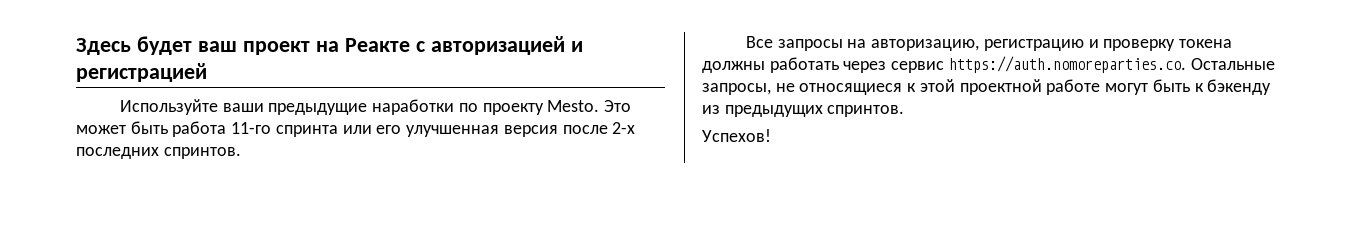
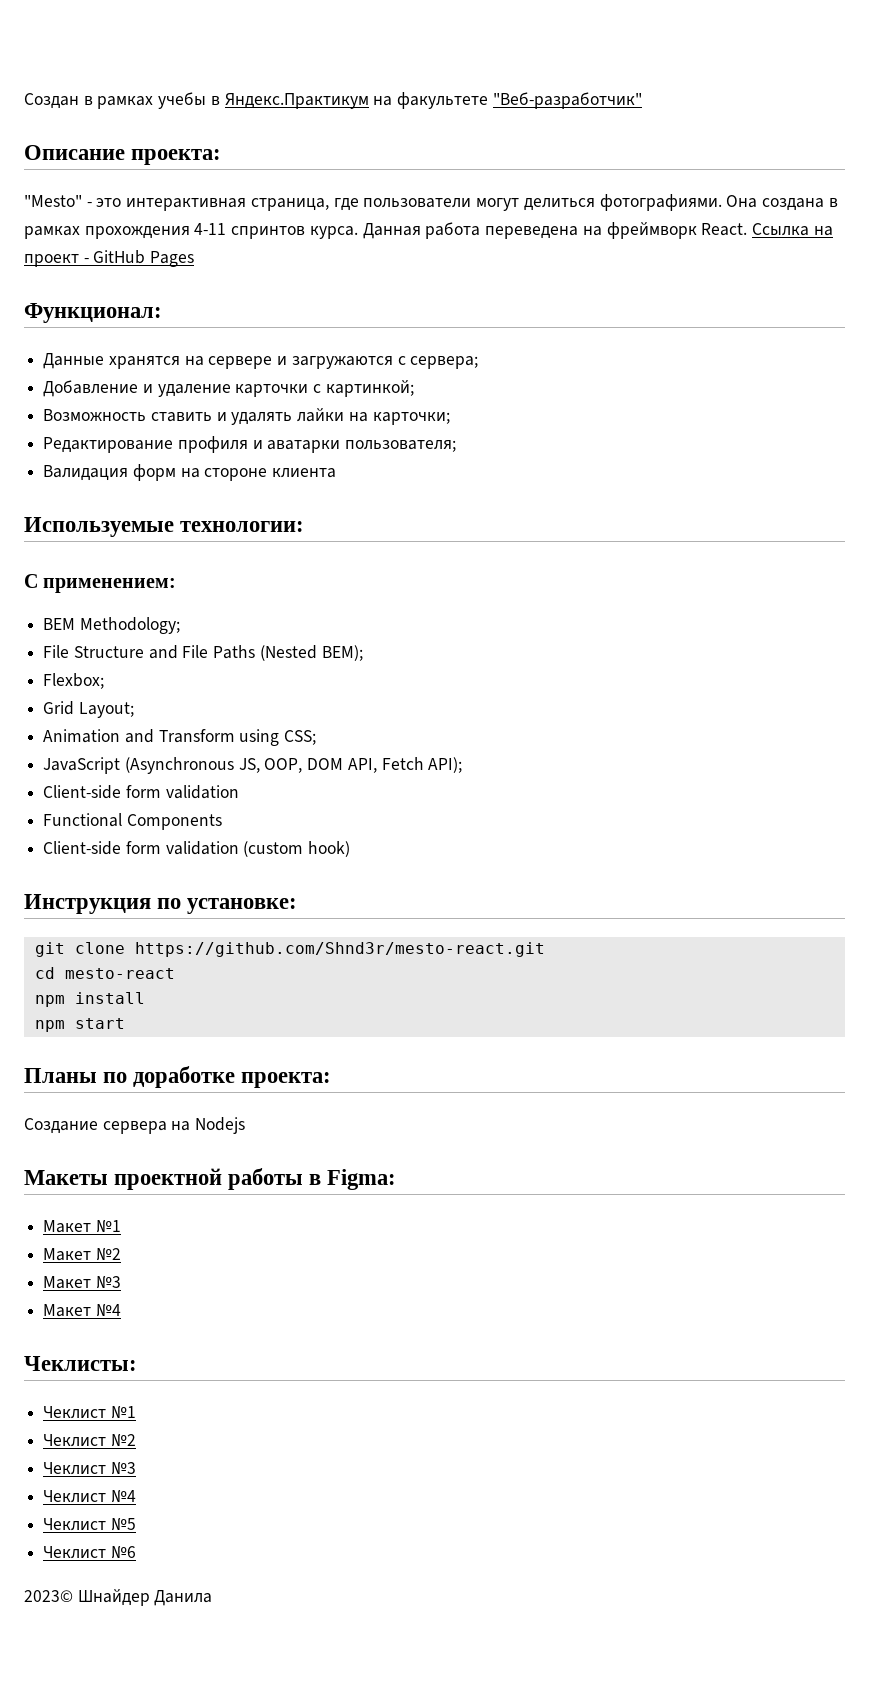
[76,36,583,55] [76,63,207,82] [119,99,631,115] [76,121,636,137] [76,147,241,159] [745,36,1232,51] [702,56,1275,73] [702,79,1272,95] [702,105,905,117] [702,129,771,142] Здесь будет ваш проект на Реакте с авторизацией и регистрацией // Используйте ваши предыдущие наработки по проекту Mesto. Это может быть работа 11-го спринта или его улучшенная версия после 2-х последних спринтов. // Все запросы на авторизацию, регистрацию и проверку токена должны работать через сервис https://auth.nomoreparties.co. Остальные запросы, не относящиеся к этой проектной работе могут быть к бэкенду из предыдущих спринтов. // Успехов! -> [24,92,642,109] [24,145,222,165] [24,194,838,211] [24,222,833,239] [24,250,195,267] [24,303,162,323] [43,353,479,369] [43,380,414,397] [43,408,450,425] [43,436,457,453] [43,464,337,481] [24,517,305,537] [24,574,177,593] [43,617,180,634] [43,645,363,661] [43,673,105,689] [43,701,134,718] [43,729,317,746] [43,757,463,774] [43,785,239,799] [43,813,222,830] [43,841,351,857] [24,894,298,914] [34,942,545,957] [34,967,175,979] [34,992,145,1007] [34,1018,125,1032] [24,1066,332,1088] [24,1117,246,1134] [24,1168,397,1190] [43,1220,121,1233] [43,1248,121,1261] [43,1276,121,1289] [43,1304,121,1317] [24,1356,137,1371] [43,1406,136,1419] [43,1434,136,1447] [43,1462,136,1475] [43,1490,136,1503] [43,1518,136,1531] [43,1546,136,1559] [24,1589,213,1606] Создан в рамках учебы в Яндекс.Практикум на факультете "Веб-разработчик" // Описание проекта: // "Mesto" - это интерактивная страница, где пользователи могут делиться фотографиями. Она создана в рамках прохождения 4-11 спринтов курса. Данная работа переведена на фреймворк React. Ссылка на проект - GitHub Pages // Функционал: // Данные хранятся на сервере и загружаются с сервера; // Добавление и удаление карточки с картинкой; // Возможность ставить и удалять лайки на карточки; // Редактирование профиля и аватарки пользователя; // Валидация форм на стороне клиента // Используемые технологии: // С применением: // BEM Methodology; // File Structure and File Paths (Nested BEM); // Flexbox; // Grid Layout; // Animation and Transform using CSS; // JavaScript (Asynchronous JS, OOP, DOM API, Fetch API); // Client-side form validation // Functional Components // Client-side form validation (custom hook) // Инструкция по установке: // git clone https://github.com/Shnd3r/mesto-react.git // cd mesto-react // npm install // npm start // Планы по доработке проекта: // Cоздание сервера на Nodejs // Макеты проектной работы в Figma: // Макет №1 // Макет №2 // Макет №3 // Макет №4 // Чеклисты: // Чеклист №1 // Чеклист №2 // Чеклист №3 // Чеклист №4 // Чеклист №5 // Чеклист №6 // 2023© Шнайдер Данила

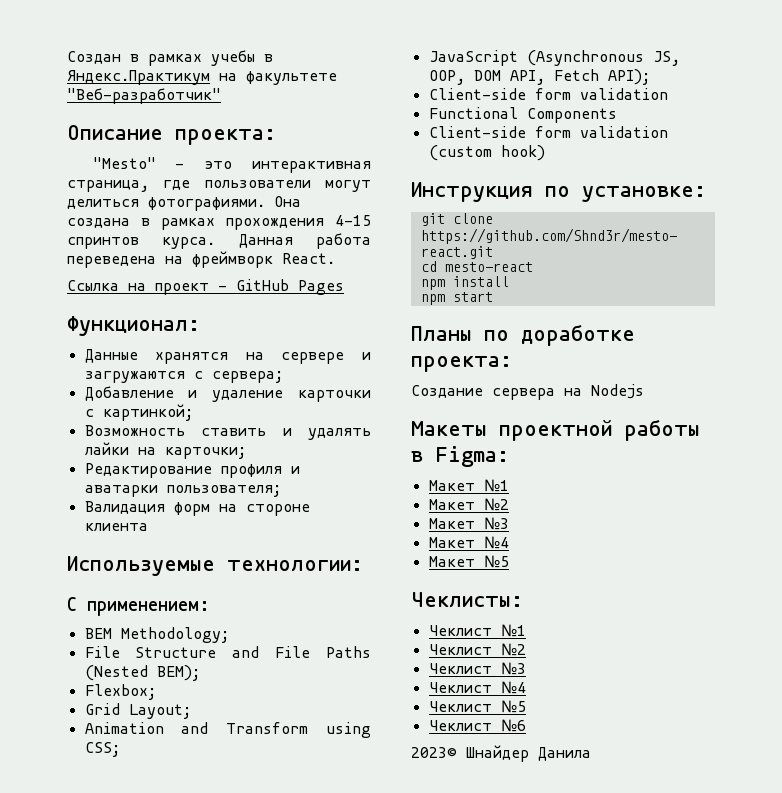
[194,223,227,235] 4-11 -> [335,215,371,226] 4-15
(748, 229) none -> (335, 258) //
(121, 1310) none -> [428,555,509,568] // Макет №5

